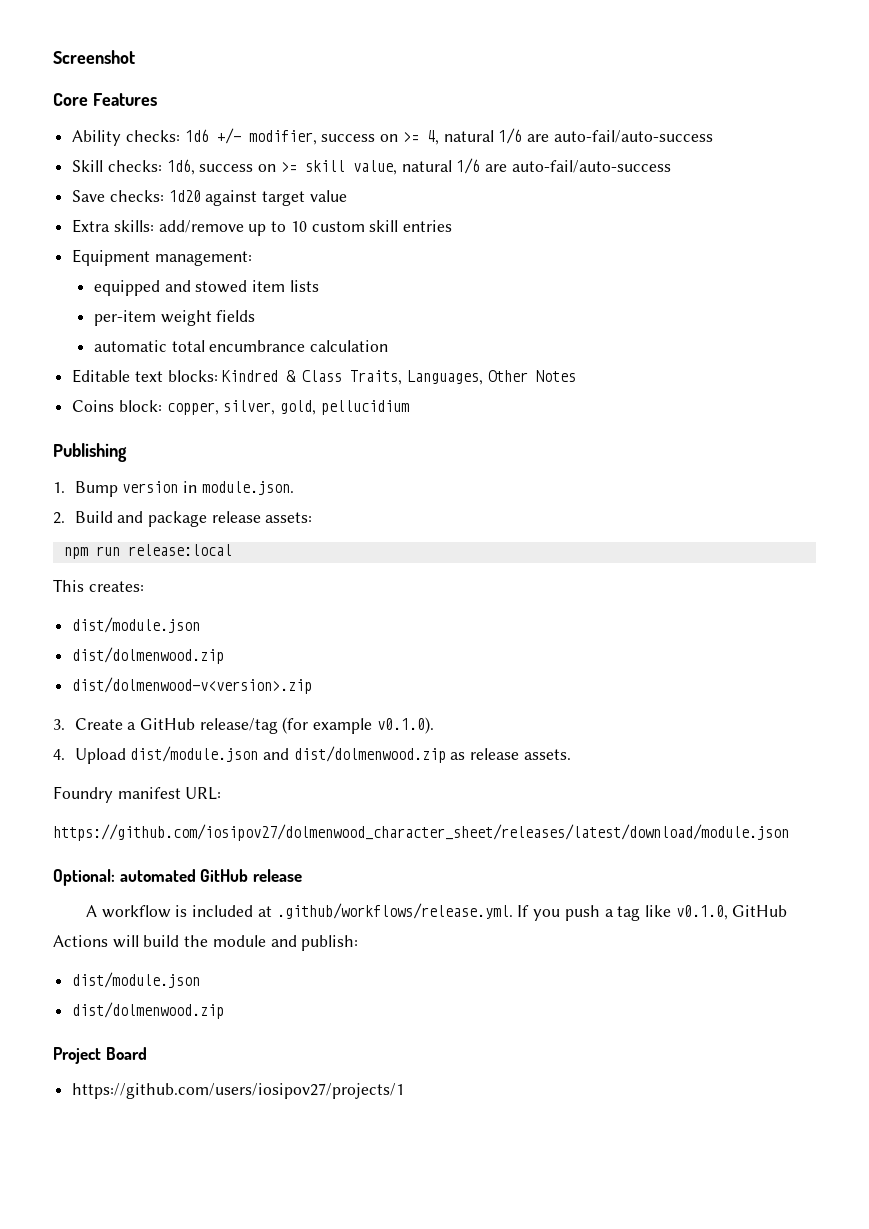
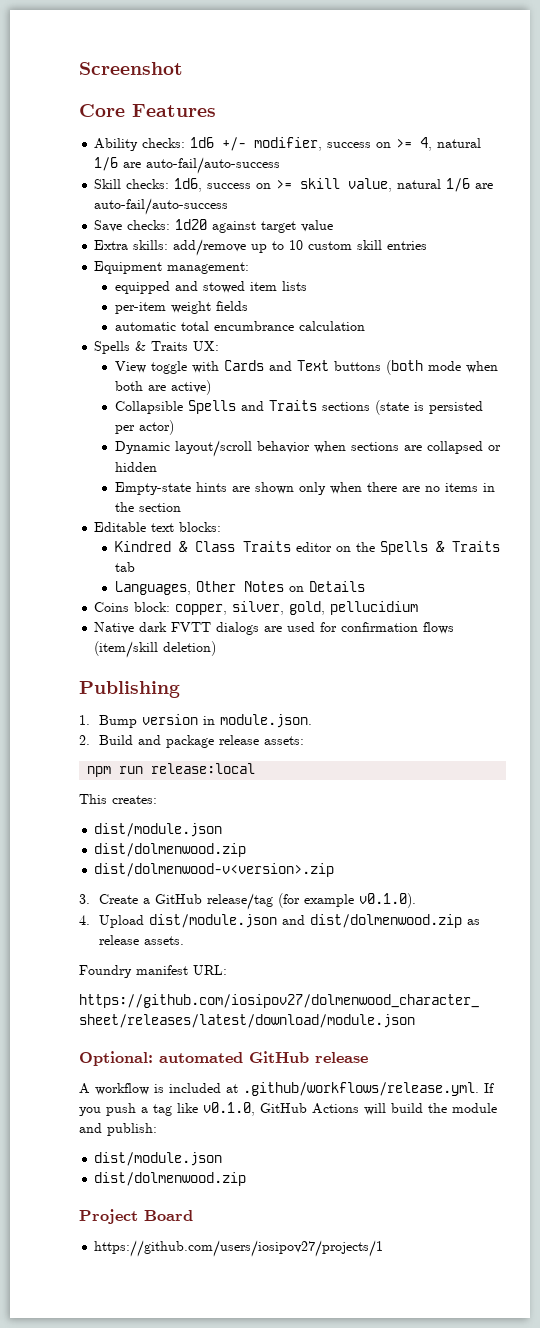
(388, 346) none -> [94,341,220,354] [114,360,498,375] [114,380,211,395] [114,400,483,415] [114,420,174,435] [114,440,501,457] [114,462,157,472] [114,482,495,495] [114,502,181,512] // Spells & Traits UX: // View toggle with Cards and Text buttons (both mode when both are active) // Collapsible Spells and Traits sections (state is persisted per actor) // Dynamic layout/scroll behavior when sections are collapsed or hidden // Empty-state hints are shown only when there are no items in the section
(218, 376) none -> (222, 527) //
[350,370,403,385] Traits, -> [242,541,500,555] [114,562,135,572] Traits editor on the Spells & Traits tab //
(576, 376) none -> [288,581,365,592] on Details
(409, 407) none -> [94,622,455,635] [94,641,217,658] // Native dark FVTT dialogs are used for confirmation flows (item/skill deletion)

